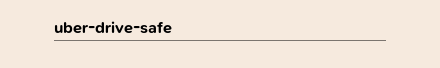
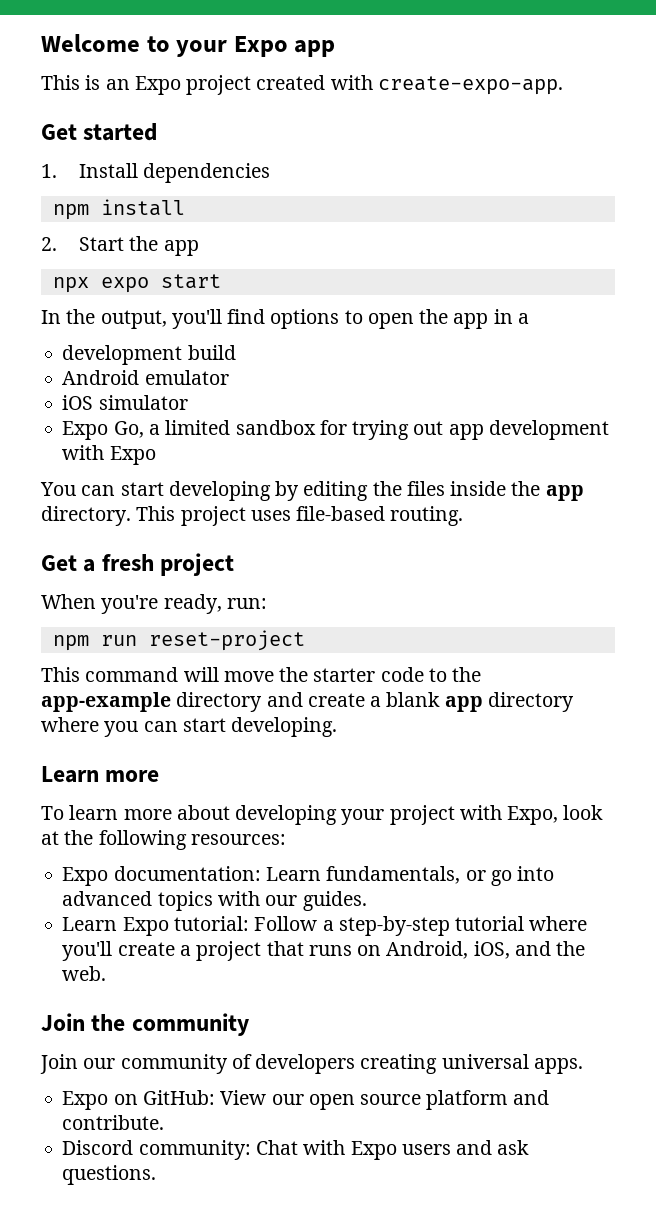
[54,21,172,34] uber-drive-safe -> [41,34,336,57] [41,75,563,95] [41,123,158,141] [41,163,271,183] [52,199,185,220] [41,236,199,256] [52,274,221,293] [41,309,529,329] [62,345,236,365] [62,370,229,385] [62,395,188,410] [62,420,609,440] [62,445,156,465] [40,481,584,501] [41,506,464,526] [41,553,235,576] [41,594,267,614] [52,630,305,651] [41,667,482,682] [41,692,574,712] [41,717,338,737] [41,766,160,783] [41,805,604,825] [41,830,286,850] [62,866,555,886] [62,891,367,911] [62,916,588,936] [62,941,586,961] [62,966,107,981] [41,1013,249,1036] [40,1054,583,1074] [62,1090,549,1110] [62,1115,165,1130] [62,1140,530,1160] [62,1165,157,1185] Welcome to your Expo app // This is an Expo project created with create-expo-app. // Get started // 1. Install dependencies // npm install // 2. Start the app // npx expo start // In the output, you'll find options to open the app in a // development build // Android emulator // iOS simulator // Expo Go, a limited sandbox for trying out app development with Expo // You can start developing by editing the files inside the app directory. This project uses file-based routing. // Get a fresh project // When you're ready, run: // npm run reset-project // This command will move the starter code to the app-example directory and create a blank app directory where you can start developing. // Learn more // To learn more about developing your project with Expo, look at the following resources: // Expo documentation: Learn fundamentals, or go into advanced topics with our guides. // Learn Expo tutorial: Follow a step-by-step tutorial where you'll create a project that runs on Android, iOS, and the web. // Join the community // Join our community of developers creating universal apps. // Expo on GitHub: View our open source platform and contribute. // Discord community: Chat with Expo users and ask questions.

